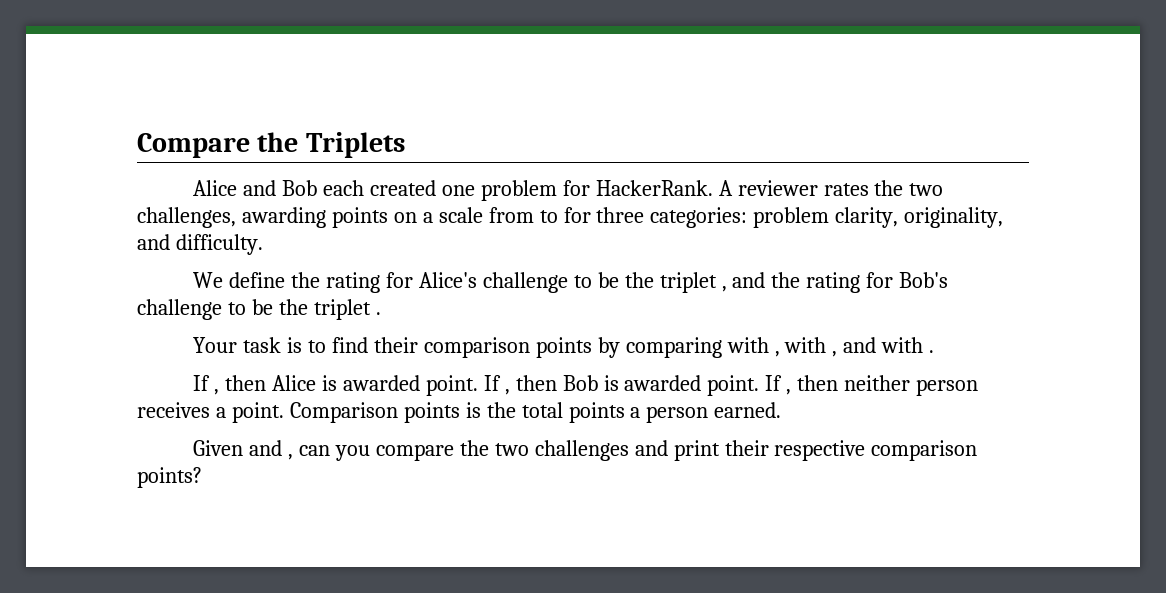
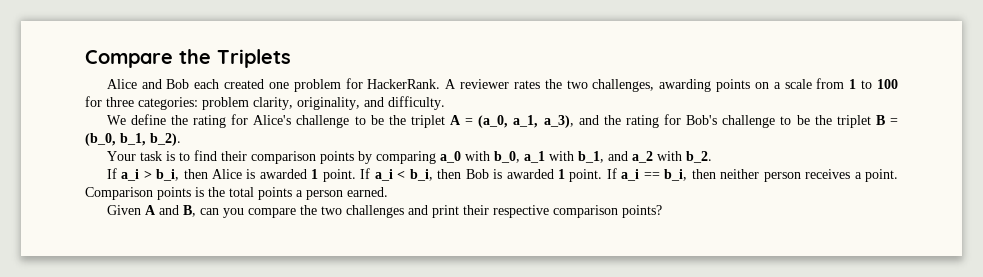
[539,210,558,223] to -> [849,79,899,89] 1 to 100
[721,286,727,292] , -> [450,115,574,128] A = (a_0, a_1, a_3),
[375,312,381,315] . -> [875,115,898,125] [85,133,181,146] B = (b_0, b_1, b_2).
[726,337,935,357] [193,375,220,395] with , with , and with . // If , -> [439,151,712,163] [106,168,180,181] a_0 with b_0, a_1 with b_1, and a_2 with b_2. // If a_i > b_i,
[425,375,510,396] point. If , -> [311,168,433,182] 1 point. If a_i < b_i,
[707,375,792,396] point. If , -> [557,168,688,182] 1 point. If a_i == b_i,
[249,440,294,460] and , -> [144,205,196,217] A and B,

